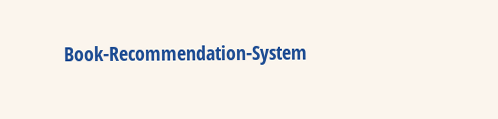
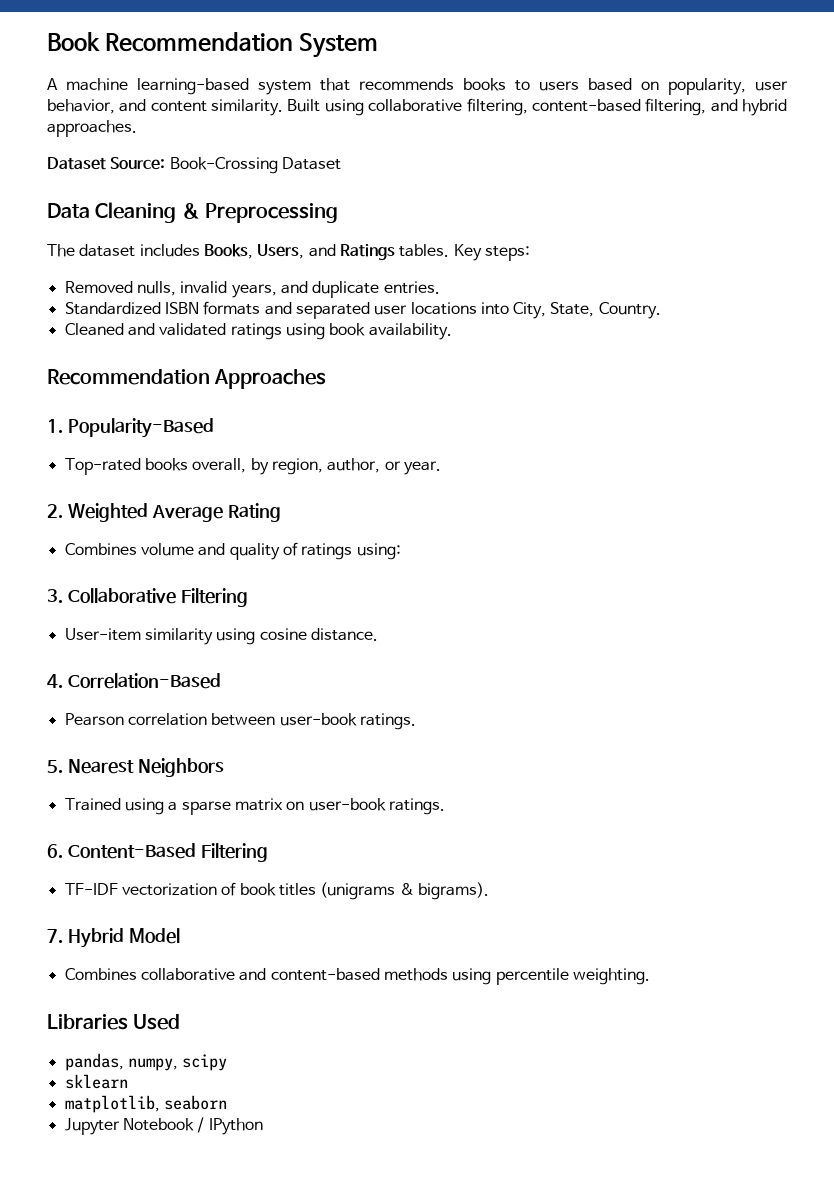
[63,44,308,67] Book-Recommendation-System -> [47,32,379,58] [47,78,788,95] [47,98,788,116] [47,120,137,137] [47,157,341,174] [47,202,339,223] [47,244,530,261] [64,281,440,298] [64,301,661,319] [64,323,452,340] [47,369,327,389] [47,418,214,438] [64,458,441,475] [47,503,281,522] [64,542,401,560] [47,588,248,607] [64,628,378,645] [47,673,221,689] [64,713,416,730] [47,758,224,777] [64,798,445,815] [47,843,268,862] [64,882,489,900] [47,928,180,948] [64,968,650,985] [47,1014,181,1030] [64,1053,228,1071] [64,1074,128,1089] [64,1095,227,1113] [64,1117,263,1135] Book Recommendation System // A machine learning-based system that recommends books to users based on popularity, user behavior, and content similarity. Built using collaborative filtering, content-based filtering, and hybrid approaches. // Dataset Source: Book-Crossing Dataset // Data Cleaning & Preprocessing // The dataset includes Books, Users, and Ratings tables. Key steps: // Removed nulls, invalid years, and duplicate entries. // Standardized ISBN formats and separated user locations into City, State, Country. // Cleaned and validated ratings using book availability. // Recommendation Approaches // 1. Popularity-Based // Top-rated books overall, by region, author, or year. // 2. Weighted Average Rating // Combines volume and quality of ratings using: // 3. Collaborative Filtering // User-item similarity using cosine distance. // 4. Correlation-Based // Pearson correlation between user-book ratings. // 5. Nearest Neighbors // Trained using a sparse matrix on user-book ratings. // 6. Content-Based Filtering // TF-IDF vectorization of book titles (unigrams & bigrams). // 7. Hybrid Model // Combines collaborative and content-based methods using percentile weighting. // Libraries Used // pandas, numpy, scipy // sklearn // matplotlib, seaborn // Jupyter Notebook / IPython

